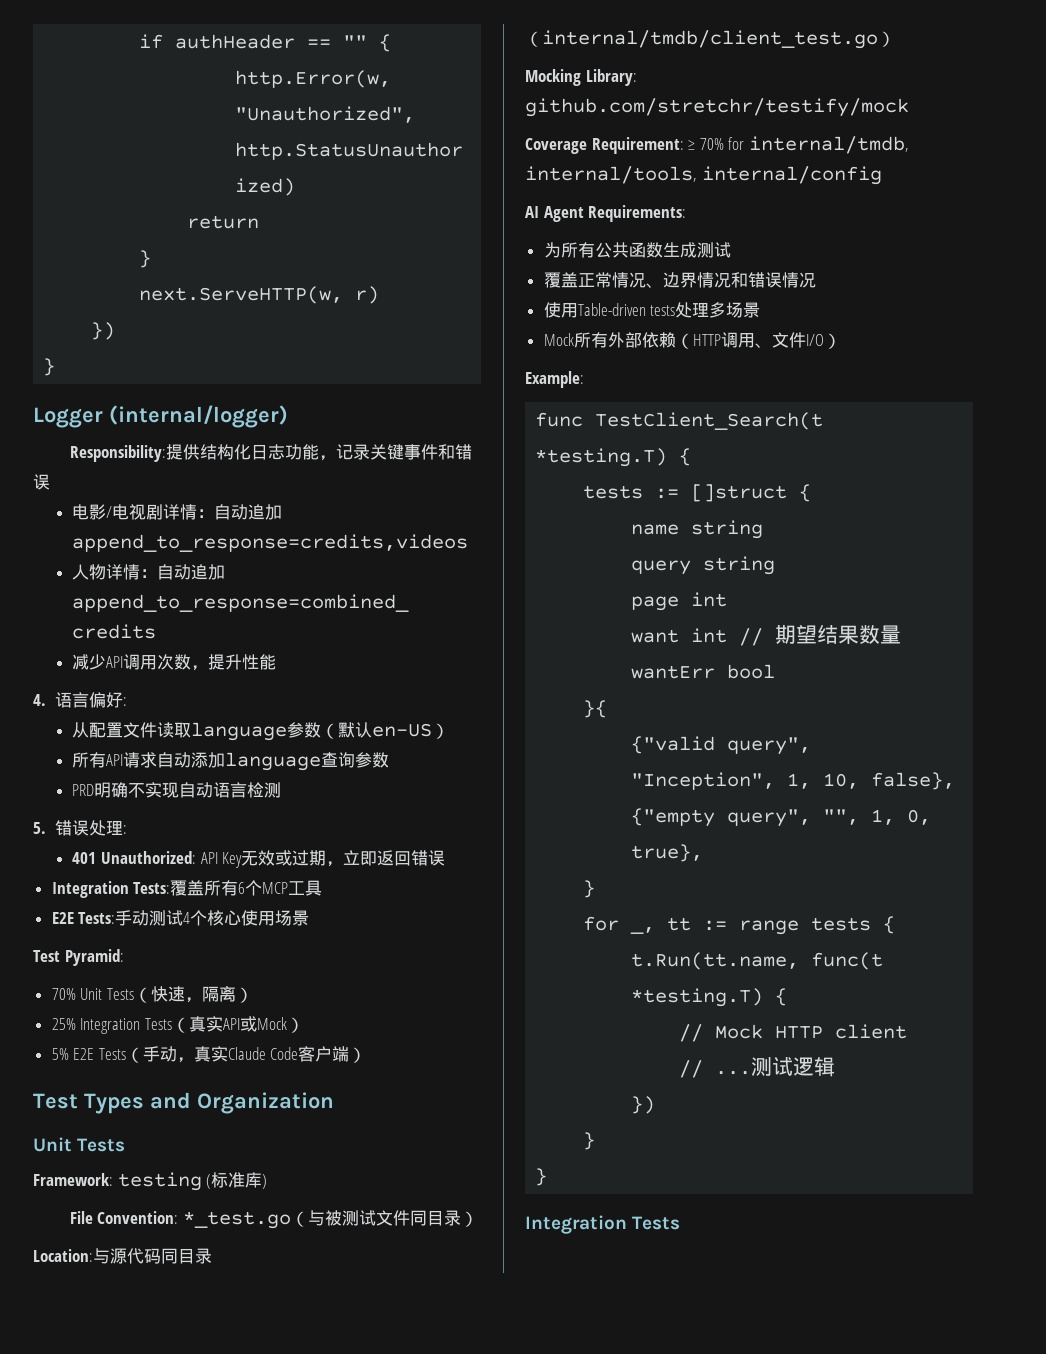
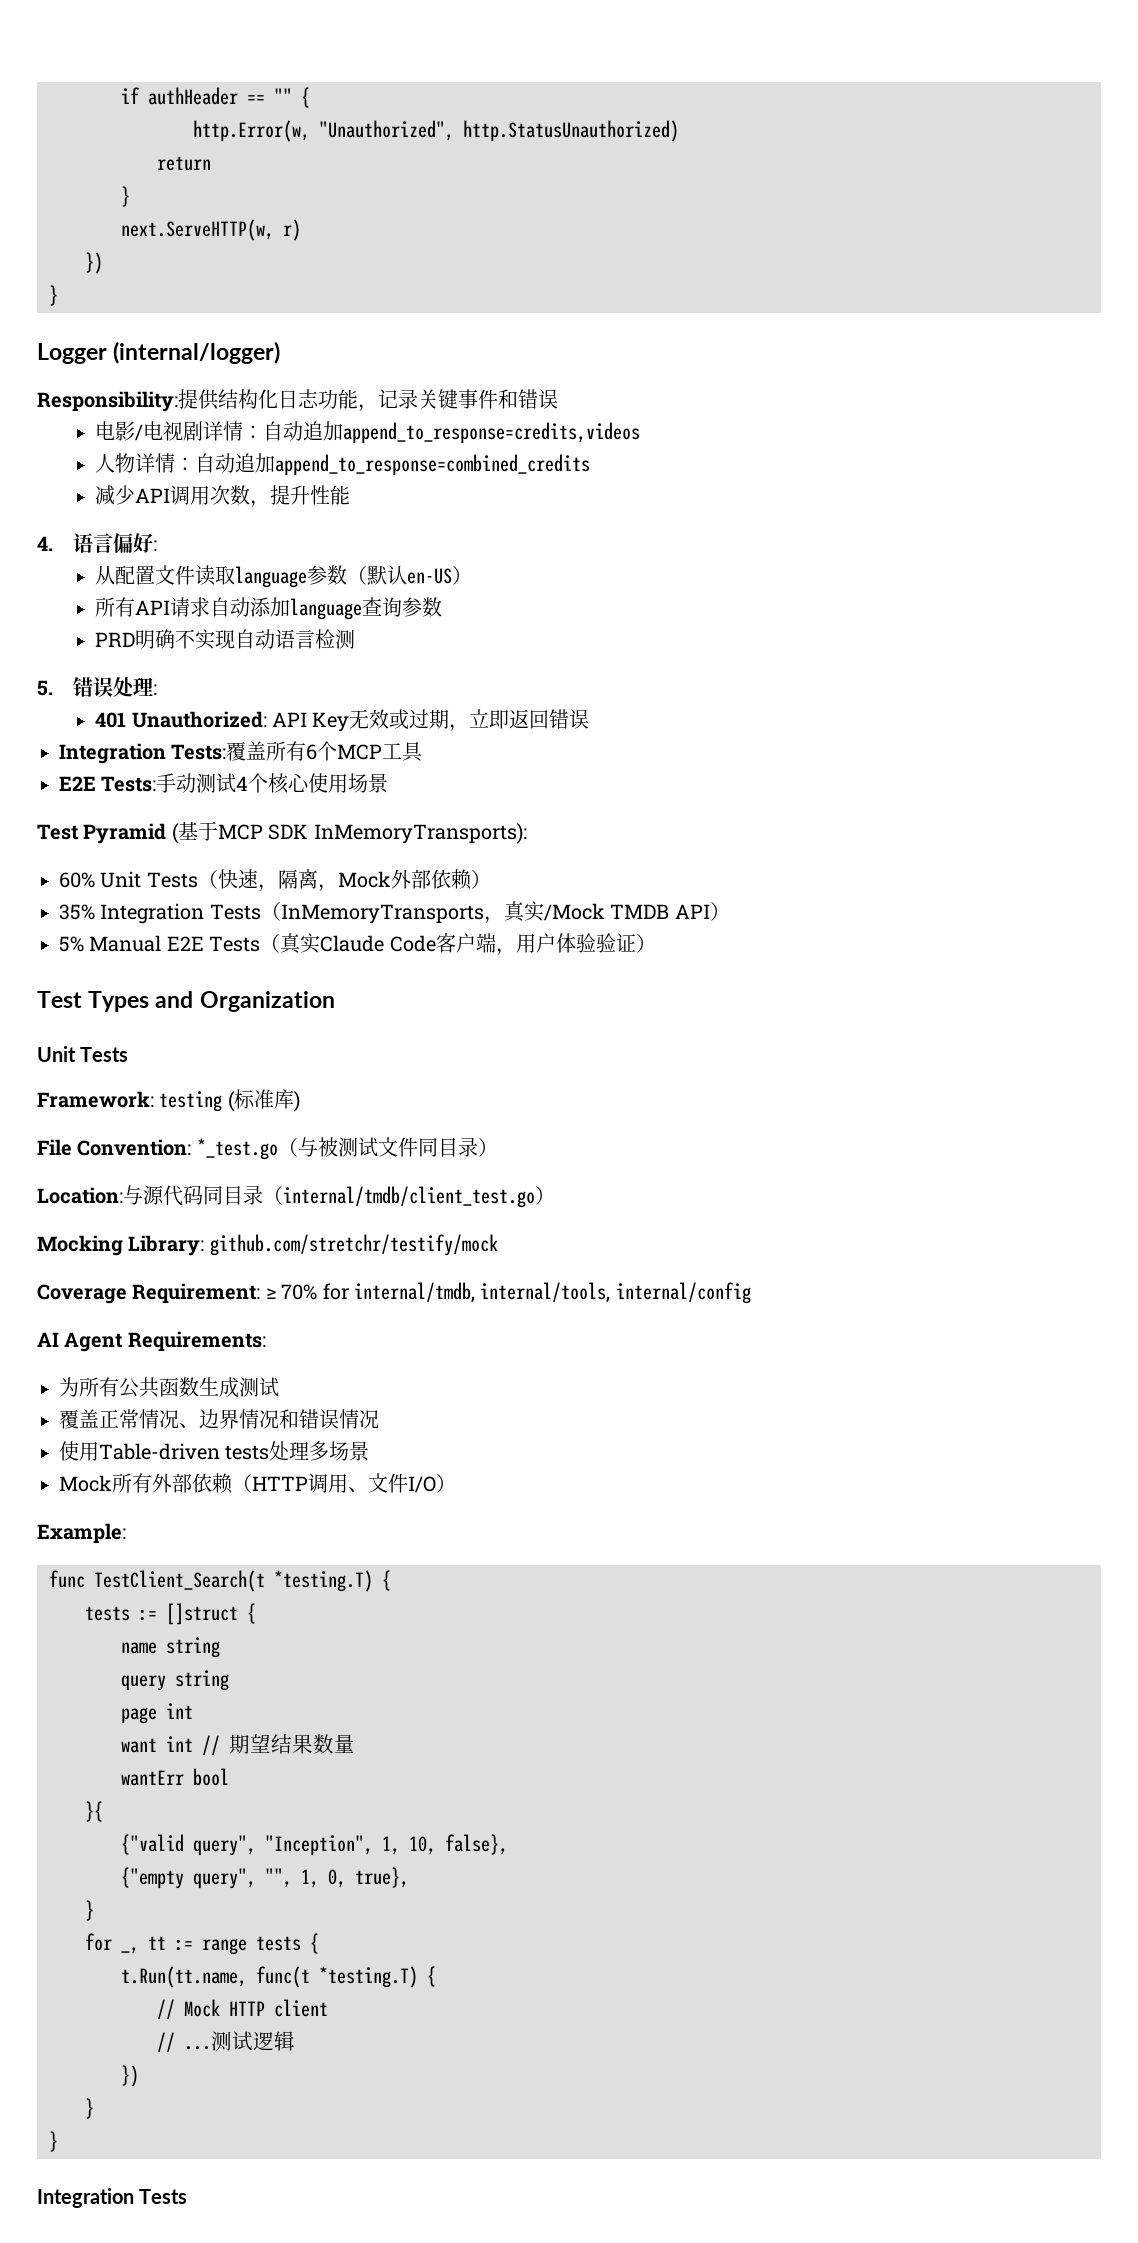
[64,949,124,966] [51,988,76,1000] Pyramid: // 70% -> [83,821,527,844] [59,872,95,888] Pyramid (基于MCP SDK InMemoryTransports): // 60%
[235,987,253,1003] [51,1018,76,1030] ） // 25% -> [317,869,491,892] [59,904,95,920] ，Mock外部依赖） // 35%
[188,1016,287,1032] 真实API或Mock -> [280,901,710,924] InMemoryTransports，真实/Mock TMDB API
(69, 1054) none -> [89,935,162,952] Manual
[142,1046,194,1063] 手动， -> (281, 943) none
(350, 1054) none -> [495,933,636,956] ，用户体验验证

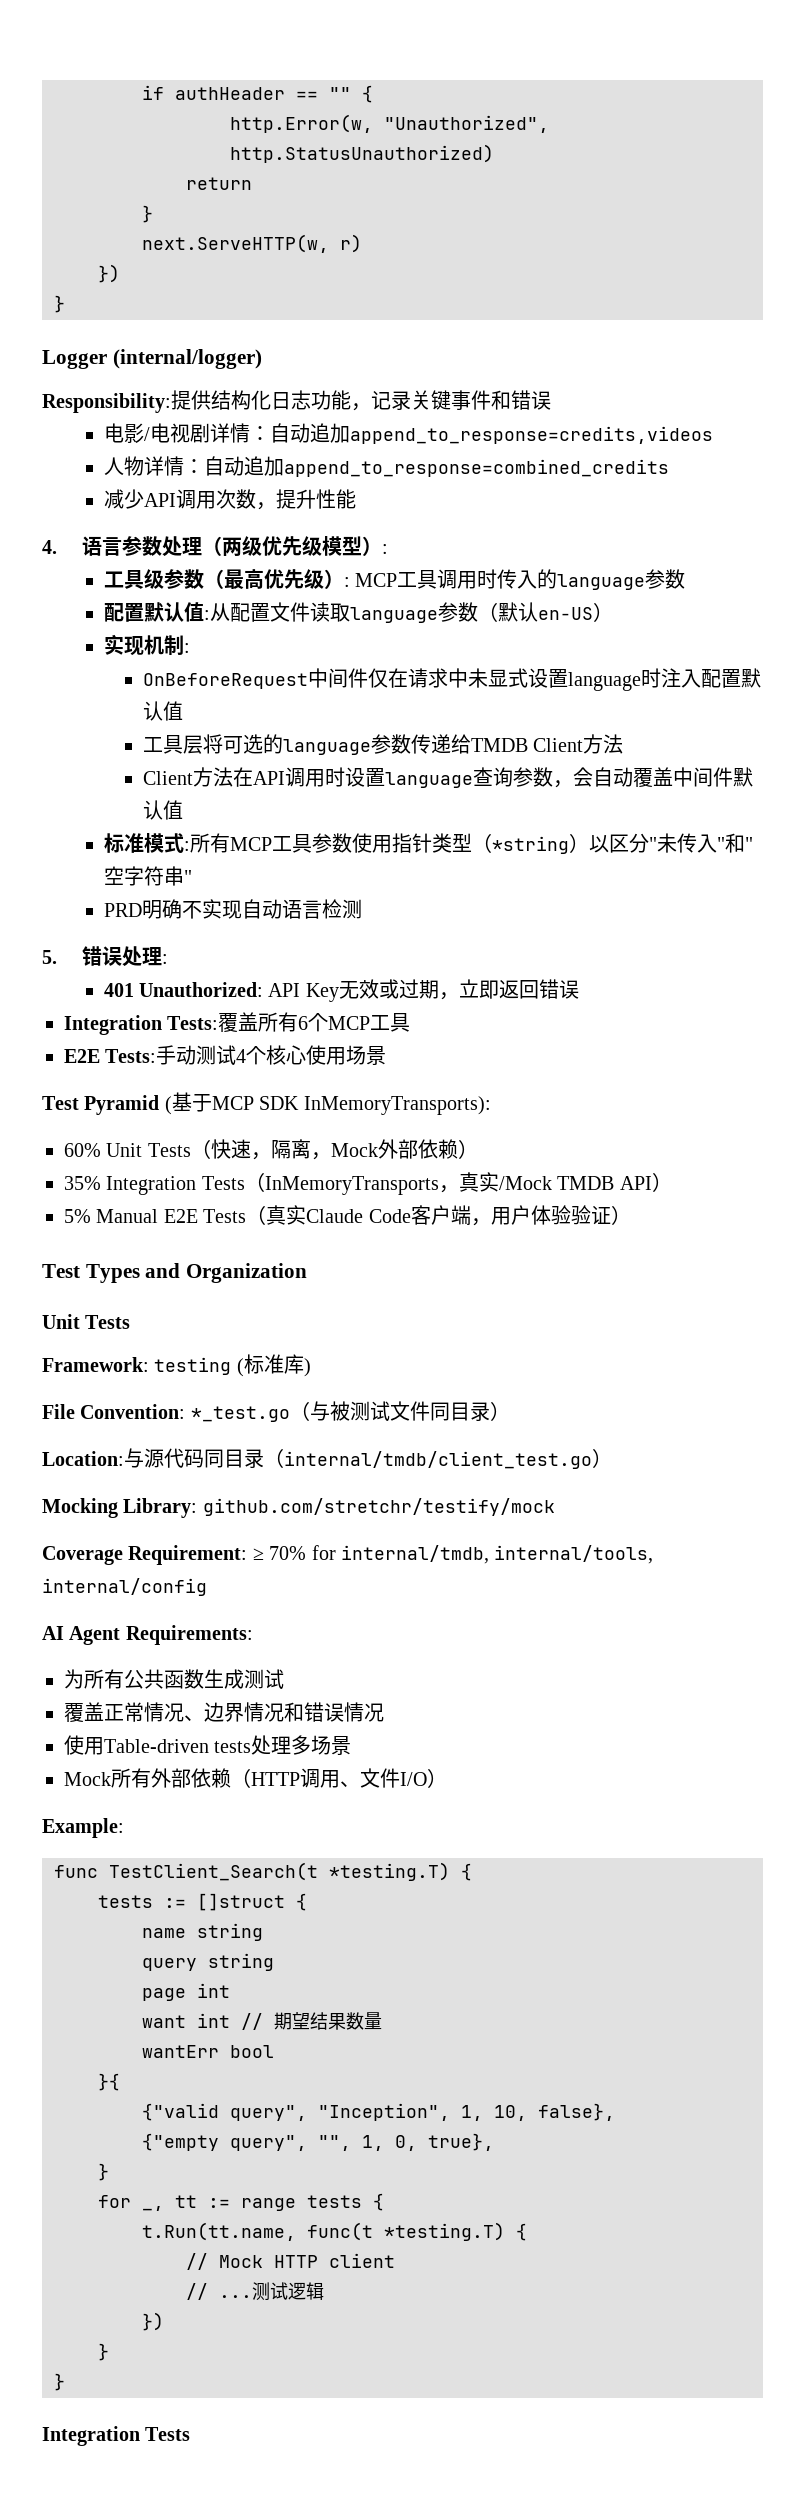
[113,533,158,553] 偏好: // -> [121,536,388,557] [103,569,685,590] [103,602,210,622] 参数处理（两级优先级模型）: // 工具级参数（最高优先级）: MCP工具调用时传入的language参数 // 配置默认值:
[95,597,443,620] 所有API请求自动添加language查询参数 -> [103,634,190,656] [143,668,762,691] [143,701,184,721] [143,734,624,755] [143,767,754,788] [143,800,184,820] [103,833,753,854] [103,866,192,886] 实现机制: // OnBeforeRequest中间件仅在请求中未显式设置language时注入配置默认值 // 工具层将可选的language参数传递给TMDB Client方法 // Client方法在API调用时设置language查询参数，会自动覆盖中间件默认值 // 标准模式:所有MCP工具参数使用指针类型（*string）以区分"未传入"和"空字符串"

